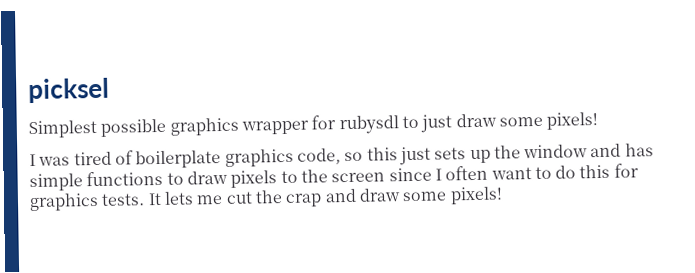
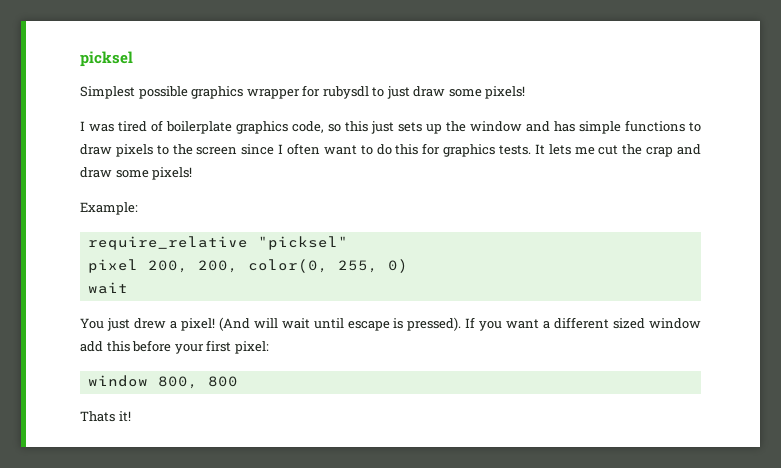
(503, 195) none -> [80,202,138,215] [87,236,348,250] [87,259,408,273] [87,282,128,294] [80,317,702,331] [80,340,269,354] [87,375,238,389] [80,411,131,422] // Example: // require_relative "picksel" // pixel 200, 200, color(0, 255, 0) // wait // You just drew a pixel! (And will wait until escape is pressed). If you want a different sized window add this before your first pixel: // window 800, 800 // Thats it!

